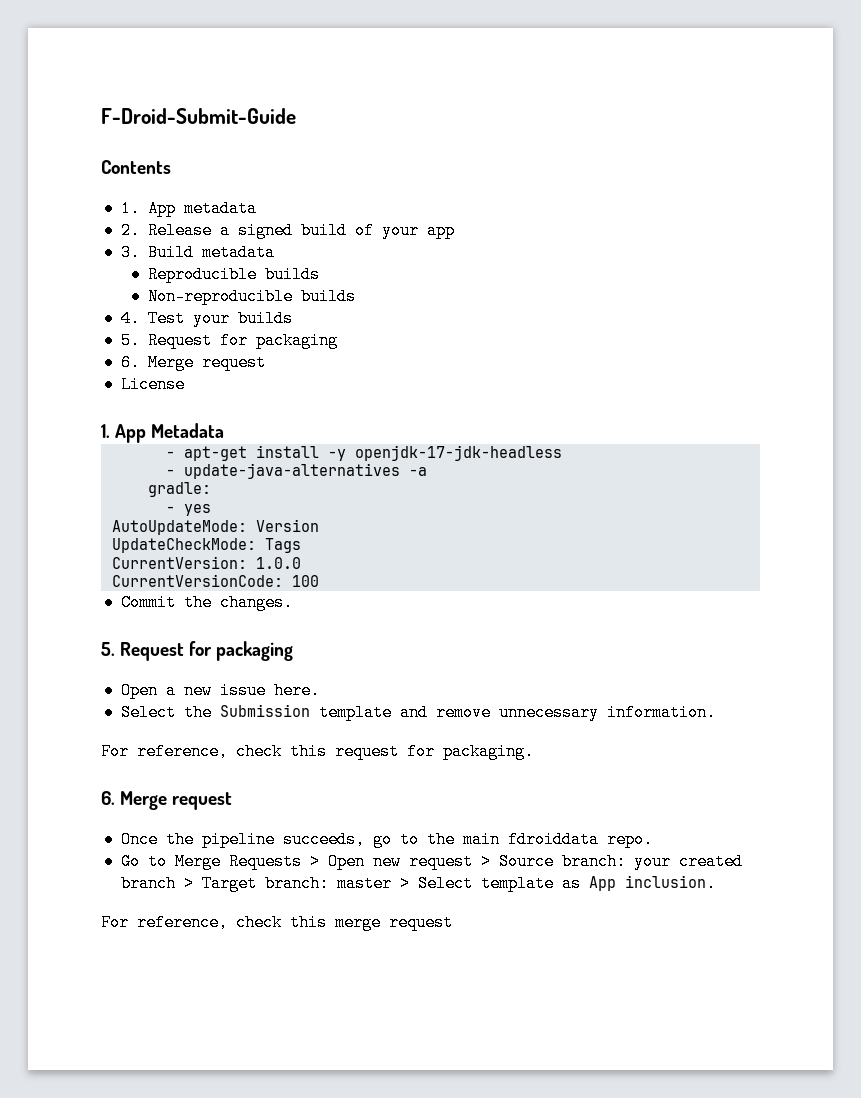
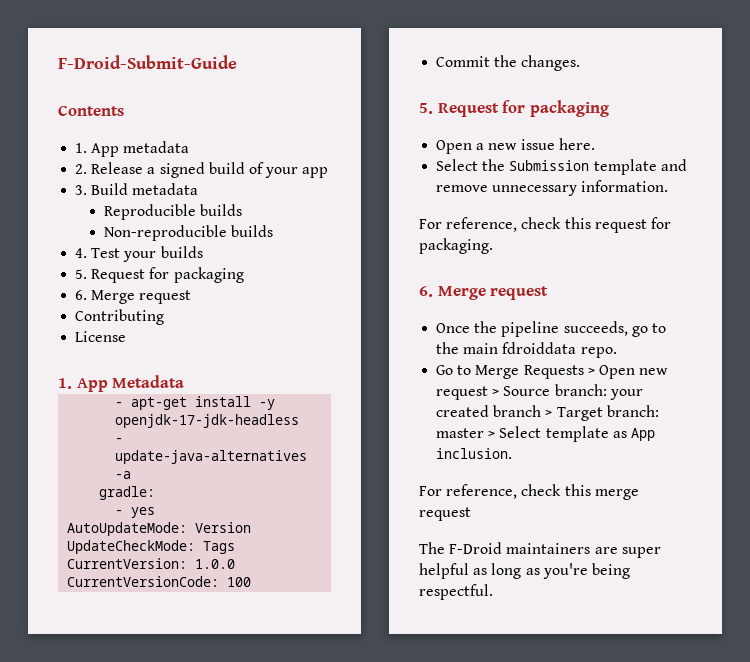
(266, 362) none -> [75,309,165,325] // Contributing
(453, 922) none -> [419,542,661,558] [419,563,630,579] [419,584,493,600] // The F-Droid maintainers are super helpful as long as you're being respectful.

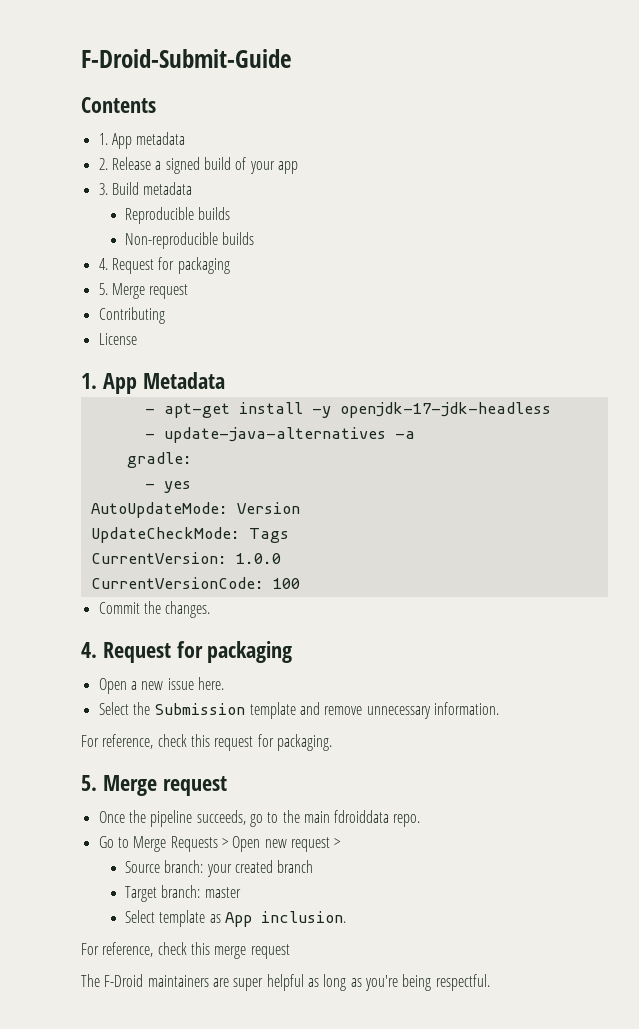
[91,246,203,262] [75,267,244,283] [75,290,88,300] Test your builds // 5. Request for packaging // 6. -> [111,257,230,274] [98,283,108,295] Request for packaging // 5.
[419,103,433,114] 5. -> [81,642,97,658] 4.
[419,286,433,297] 6. -> [81,775,97,791] 5.
(500, 392) none -> (341, 843) //
[545,410,553,417] > -> (314, 866) //
[488,431,496,438] > -> (241, 892) //

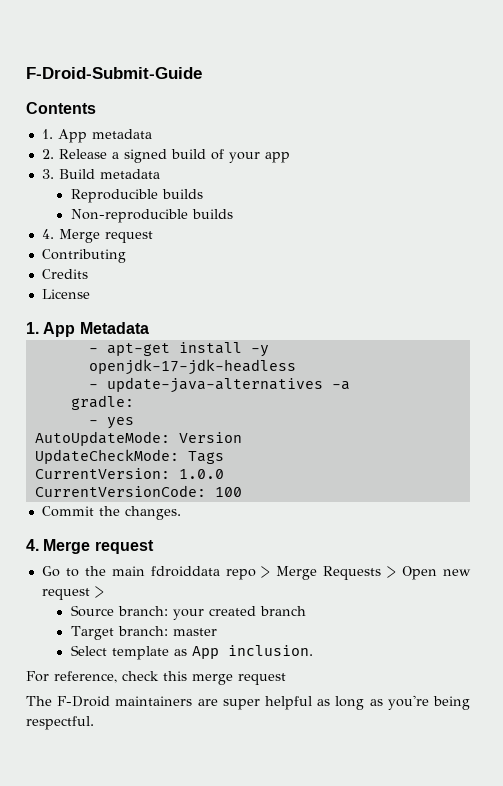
[111,257,230,274] [98,283,108,295] Request for packaging // 5. -> (54, 234) none
(165, 315) none -> [41,269,88,279] // Credits
[102,641,293,663] [98,677,224,694] [98,702,499,719] [81,734,332,751] [81,775,227,796] [98,810,263,827] Request for packaging // Open a new issue here. // Select the Submission template and remove unnecessary information. // For reference, check this request for packaging. // 5. Merge request // Once the pipeline succeeds, go -> [43,539,154,554] [41,566,60,577] Merge request // Go
[393,814,421,827] [98,836,129,848] repo. // Go to -> [225,566,271,580] repo >

